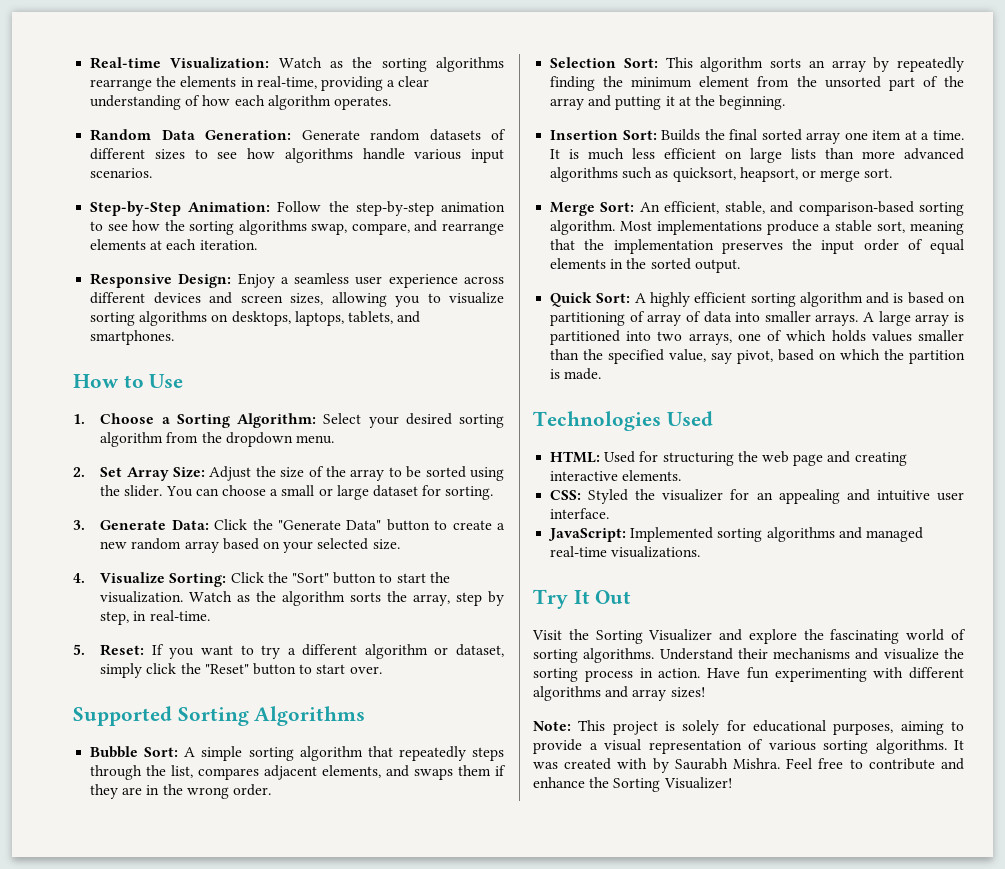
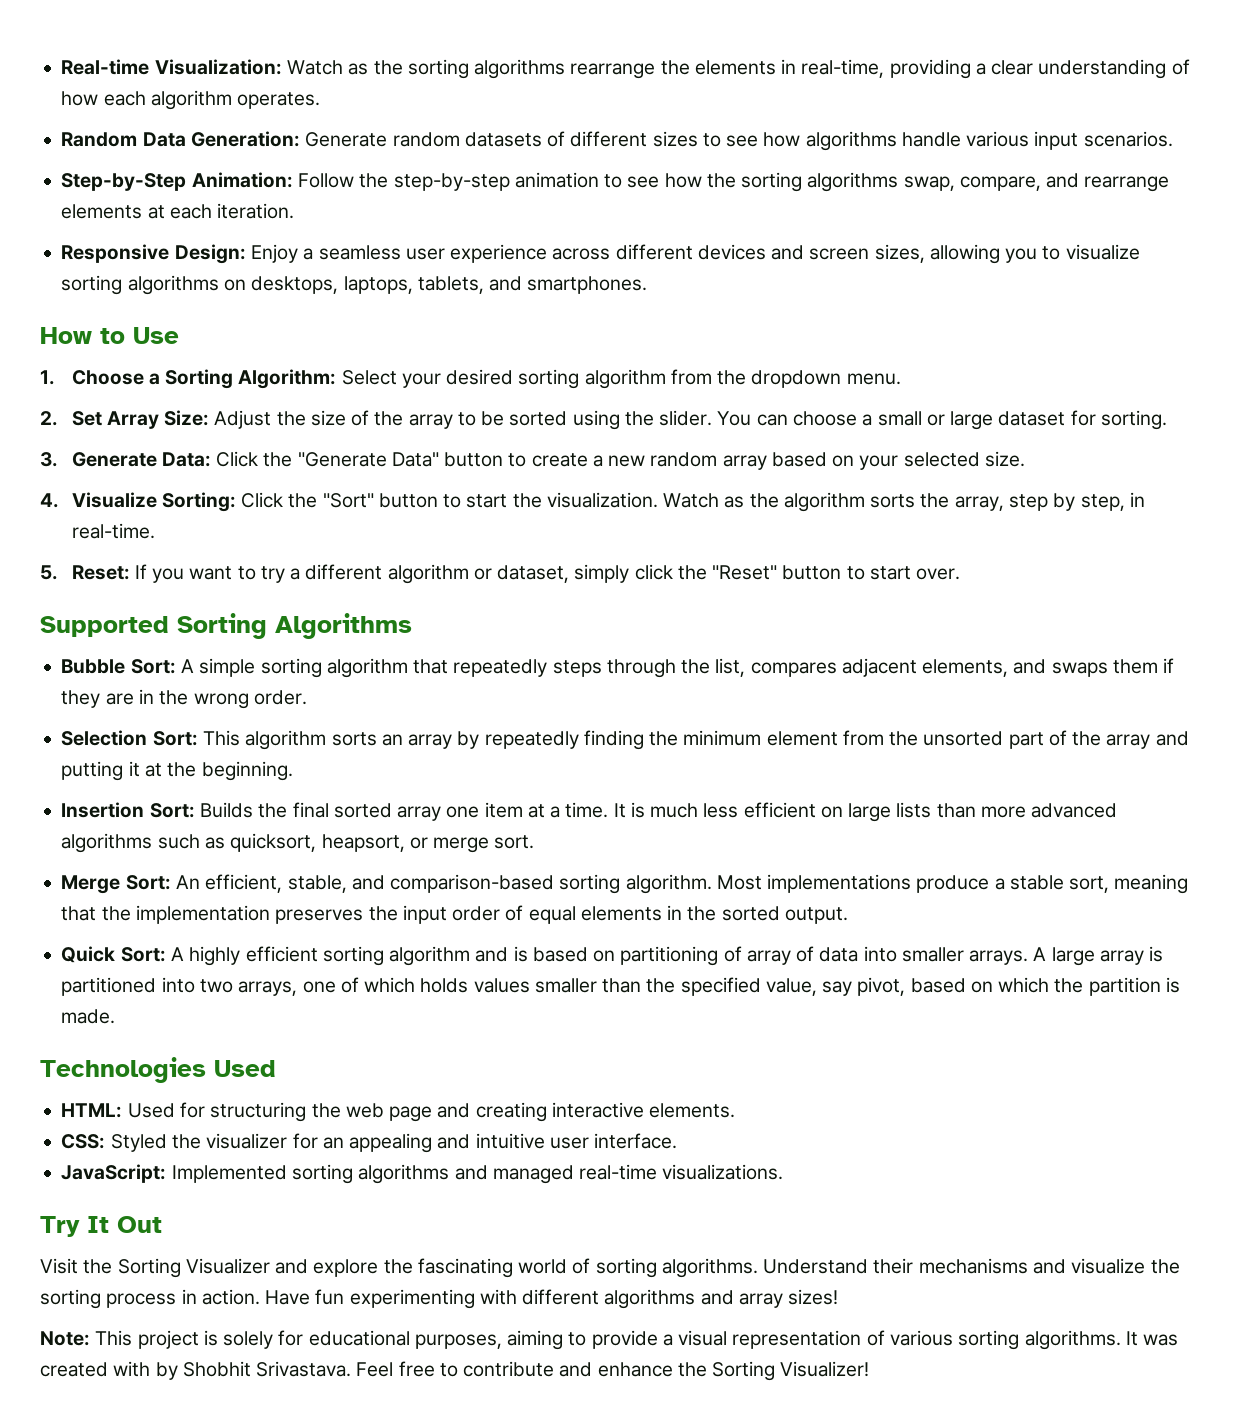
[674,758,780,770] Saurabh Mishra. -> [182,1361,352,1377] Shobhit Srivastava.

